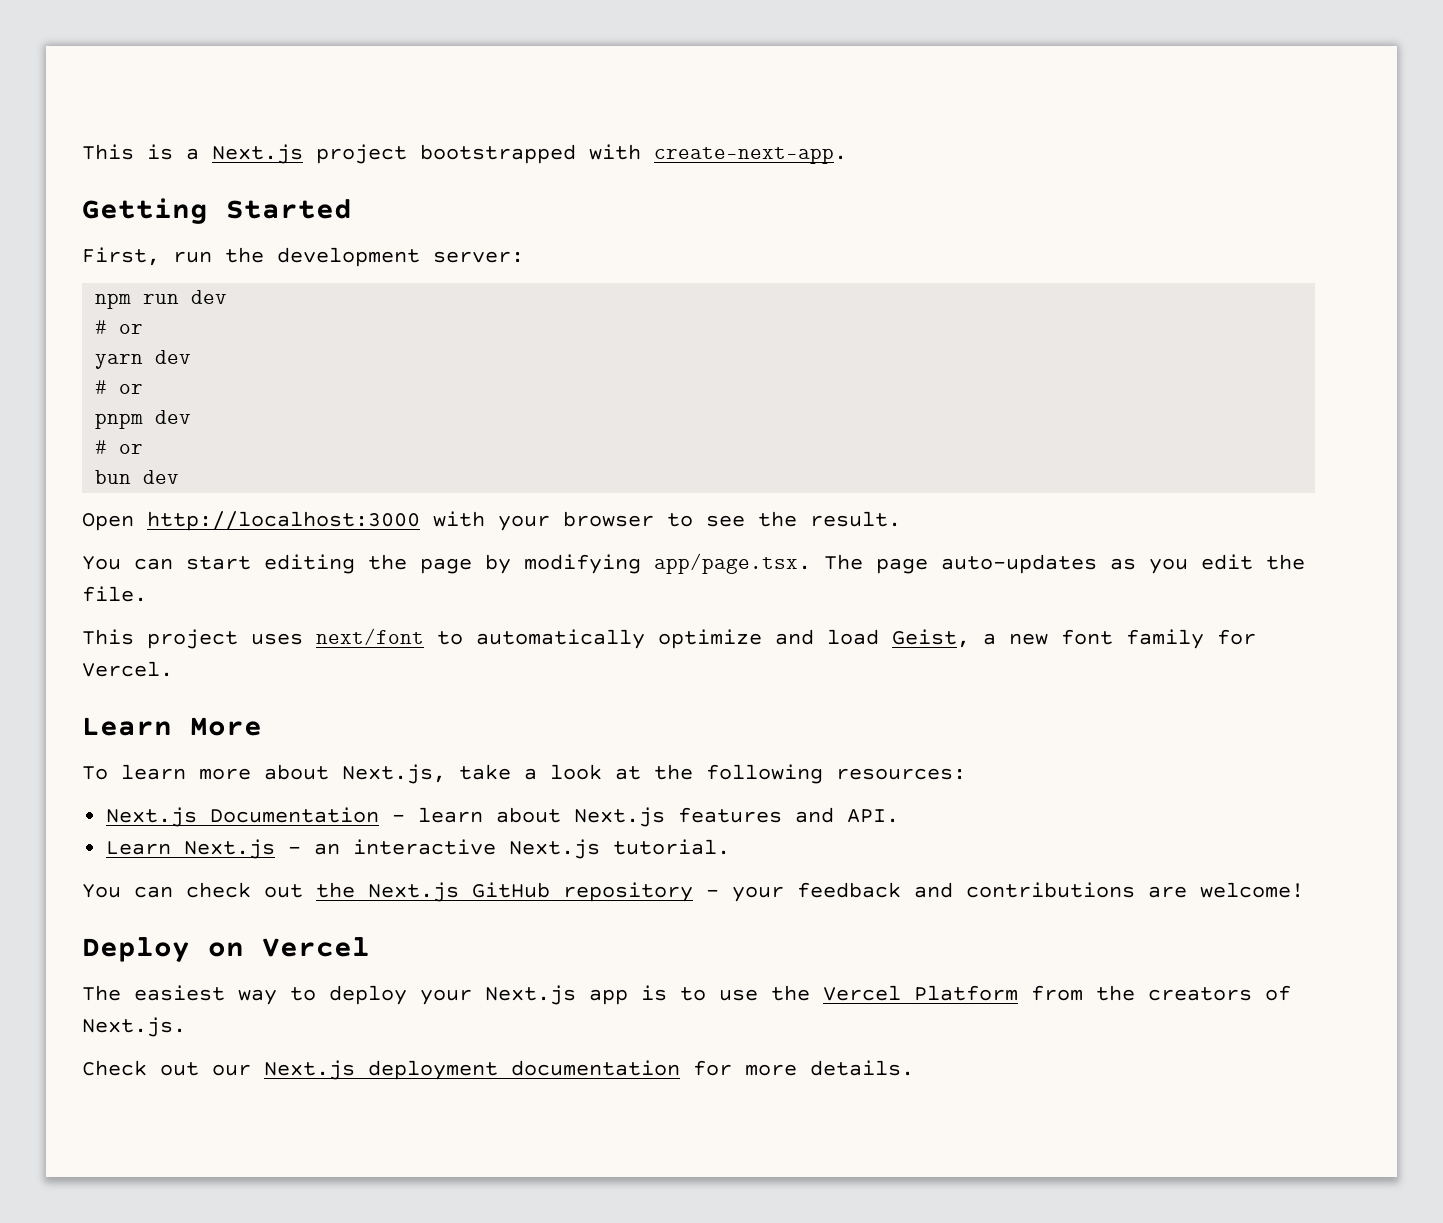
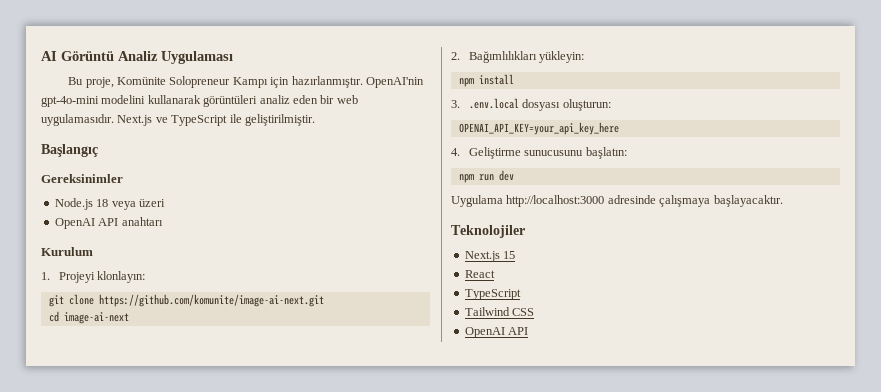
[82,144,847,164] [82,198,352,224] [82,247,524,267] [95,290,228,309] [95,320,144,334] [95,350,192,369] [95,380,144,394] [95,410,192,429] [95,440,144,454] [95,470,180,484] [82,511,901,531] [82,553,1305,574] [82,586,147,602] [82,628,1256,649] [82,661,173,677] [82,717,262,736] [82,764,966,784] [106,807,900,827] [106,839,731,859] [82,882,1304,902] [82,937,370,962] [82,985,1291,1005] [82,1017,186,1037] [82,1060,914,1080] This is a Next.js project bootstrapped with create-next-app. // Getting Started // First, run the development server: // npm run dev // # or // yarn dev // # or // pnpm dev // # or // bun dev // Open http://localhost:3000 with your browser to see the result. // You can start editing the page by modifying app/page.tsx. The page auto-updates as you edit the file. // This project uses next/font to automatically optimize and load Geist, a new font family for Vercel. // Learn More // To learn more about Next.js, take a look at the following resources: // Next.js Documentation - learn about Next.js features and API. // Learn Next.js - an interactive Next.js tutorial. // You can check out the Next.js GitHub repository - your feedback and contributions are welcome! // Deploy on Vercel // The easiest way to deploy your Next.js app is to use the Vercel Platform from the creators of Next.js. // Check out our Next.js deployment documentation for more details. -> [41,51,233,64] [68,76,424,88] [41,95,358,107] [41,114,315,126] [41,144,98,157] [41,174,123,183] [54,198,165,210] [54,217,163,229] [41,247,93,256] [41,271,146,283] [48,294,324,307] [48,311,129,324] [451,51,585,63] [458,74,514,87] [451,98,611,111] [458,122,619,135] [451,147,627,159] [458,170,514,183] [451,195,783,207] [451,225,525,238] [464,251,516,262] [464,270,495,278] [464,289,521,300] [464,307,535,316] [464,327,529,338] AI Görüntü Analiz Uygulaması // Bu proje, Komünite Solopreneur Kampı için hazırlanmıştır. OpenAI'nin gpt-4o-mini modelini kullanarak görüntüleri analiz eden bir web uygulamasıdır. Next.js ve TypeScript ile geliştirilmiştir. // Başlangıç // Gereksinimler // Node.js 18 veya üzeri // OpenAI API anahtarı // Kurulum // 1. Projeyi klonlayın: // git clone https://github.com/komunite/image-ai-next.git // cd image-ai-next // 2. Bağımlılıkları yükleyin: // npm install // 3. .env.local dosyası oluşturun: // OPENAI_API_KEY=your_api_key_here // 4. Geliştirme sunucusunu başlatın: // npm run dev // Uygulama http://localhost:3000 adresinde çalışmaya başlayacaktır. // Teknolojiler // Next.js 15 // React // TypeScript // Tailwind CSS // OpenAI API

